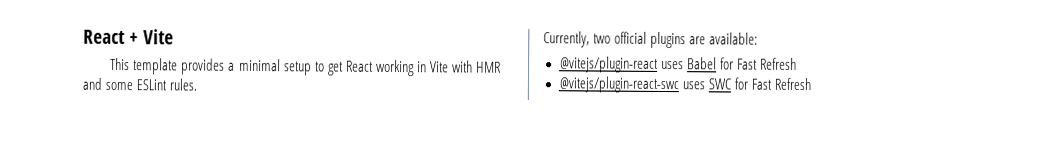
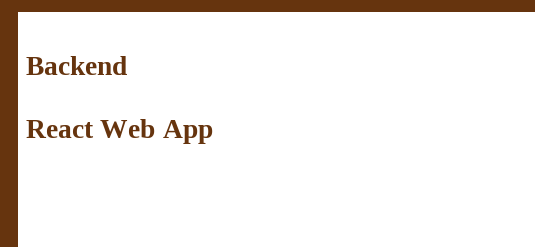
[83,29,175,45] [110,57,502,77] [82,77,198,91] [543,31,759,49] [559,56,797,73] [558,76,811,94] React + Vite // This template provides a minimal setup to get React working in Vite with HMR and some ESLint rules. // Currently, two official plugins are available: // @vitejs/plugin-react uses Babel for Fast Refresh // @vitejs/plugin-react-swc uses SWC for Fast Refresh -> [26,56,127,75] [26,119,213,144] Backend // React Web App

